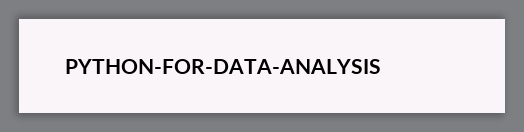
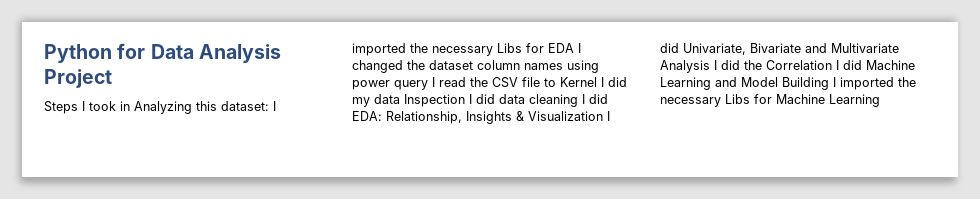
[65,59,381,74] PYTHON-FOR-DATA-ANALYSIS -> [44,43,281,63] [44,69,112,88] [44,101,276,114] [352,43,581,56] [352,60,599,73] [352,77,627,90] [352,94,608,107] [352,111,610,124] [660,43,899,55] [660,60,915,73] [660,77,916,90] [660,94,880,107] Python for Data Analysis Project // Steps I took in Analyzing this dataset: I imported the necessary Libs for EDA I changed the dataset column names using power query I read the CSV file to Kernel I did my data Inspection I did data cleaning I did EDA: Relationship, Insights & Visualization I did Univariate, Bivariate and Multivariate Analysis I did the Correlation I did Machine Learning and Model Building I imported the necessary Libs for Machine Learning

